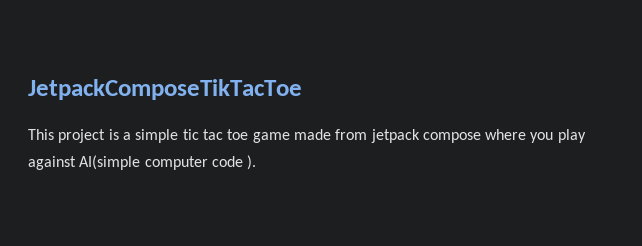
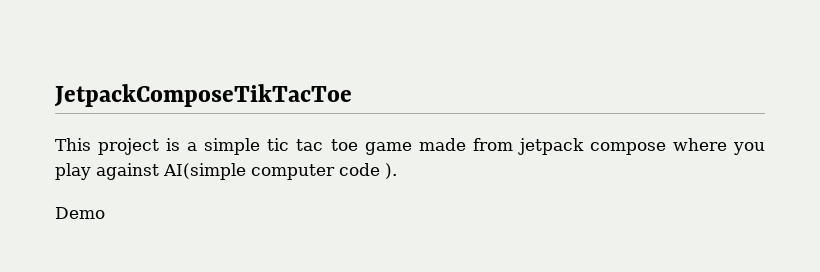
(257, 162) none -> [55,207,105,219] // Demo

